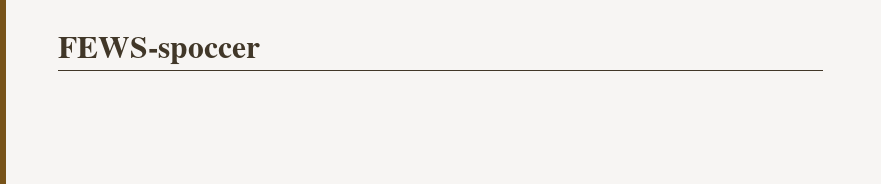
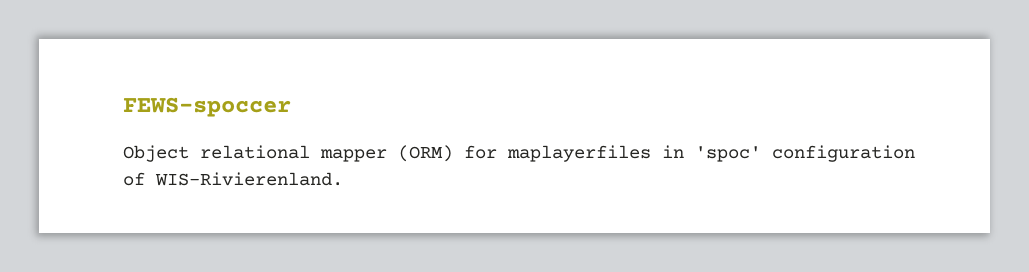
(260, 51) none -> [123,145,915,162] [123,172,343,186] // Object relational mapper (ORM) for maplayerfiles in 'spoc' configuration of WIS-Rivierenland.

